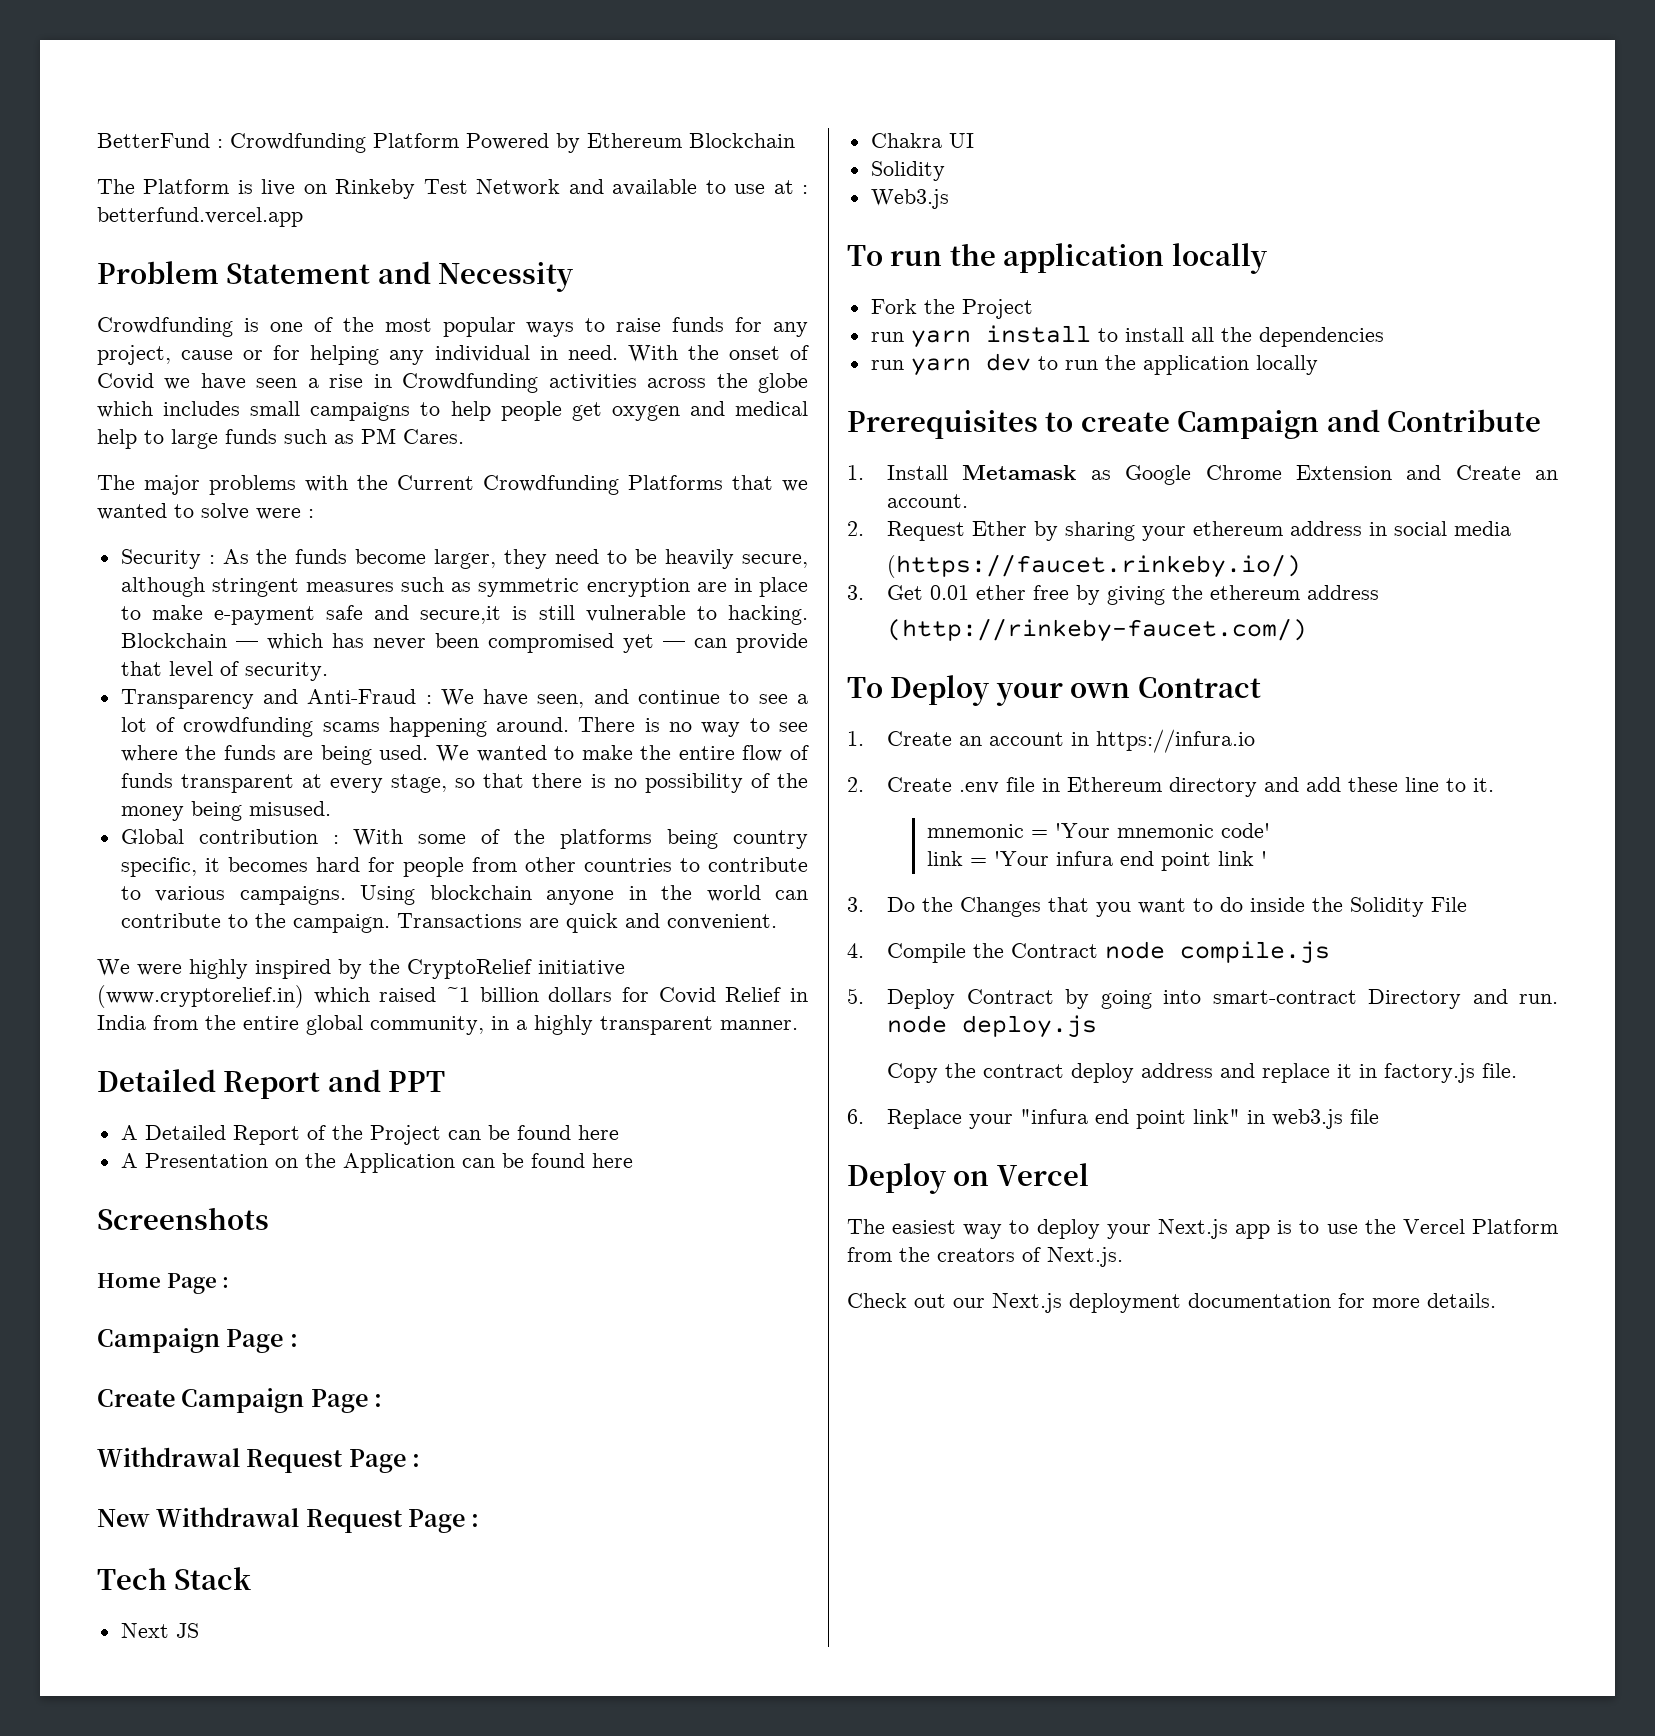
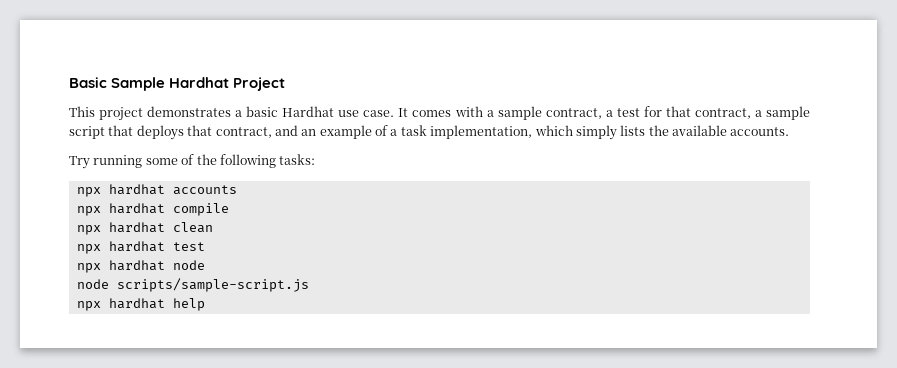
[97,133,795,153] [97,179,808,199] [97,207,303,227] [97,261,574,292] [97,317,808,337] [97,345,810,365] [97,373,809,393] [97,401,809,421] [97,428,464,449] [97,475,808,495] [97,503,314,520] [120,549,808,569] [120,577,808,597] [120,605,808,625] [120,633,808,653] [120,661,328,681] [120,689,808,709] [120,717,808,737] [120,745,809,765] [120,773,808,793] [120,801,331,821] [120,829,809,849] [120,857,808,877] [120,885,809,905] [120,913,777,933] [97,959,625,979] [97,985,808,1008] [97,1015,798,1035] [97,1069,446,1099] [120,1125,619,1145] [120,1153,633,1173] [97,1207,269,1230] [97,1273,230,1294] [97,1328,298,1353] [97,1388,383,1413] [97,1447,421,1473] [97,1507,480,1533] [97,1567,252,1590] [120,1623,199,1638] [870,133,974,148] [870,161,945,181] [870,189,949,209] [847,243,1267,274] [870,299,1033,319] [870,325,1384,348] [870,353,1318,376] [847,409,1542,439] [847,465,1558,485] [887,494,969,508] [847,521,1512,541] [887,554,1302,578] [847,585,1380,605] [887,618,1308,642] [847,675,1261,706] [847,729,1256,753] [847,777,1495,797] [927,823,1271,838] [927,851,1268,871] [847,897,1468,917] [847,941,1331,964] [847,988,1558,1009] [887,1015,1098,1038] [887,1063,1518,1083] [847,1109,1380,1129] [847,1163,1089,1194] [847,1219,1558,1239] [847,1247,1123,1267] [847,1293,1496,1313] BetterFund : Crowdfunding Platform Powered by Ethereum Blockchain // The Platform is live on Rinkeby Test Network and available to use at : betterfund.vercel.app // Problem Statement and Necessity // Crowdfunding is one of the most popular ways to raise funds for any project, cause or for helping any individual in need. With the onset of Covid we have seen a rise in Crowdfunding activities across the globe which includes small campaigns to help people get oxygen and medical help to large funds such as PM Cares. // The major problems with the Current Crowdfunding Platforms that we wanted to solve were : // Security : As the funds become larger, they need to be heavily secure, although stringent measures such as symmetric encryption are in place to make e-payment safe and secure,it is still vulnerable to hacking. Blockchain — which has never been compromised yet — can provide that level of security. // Transparency and Anti-Fraud : We have seen, and continue to see a lot of crowdfunding scams happening around. There is no way to see where the funds are being used. We wanted to make the entire flow of funds transparent at every stage, so that there is no possibility of the money being misused. // Global contribution : With some of the platforms being country specific, it becomes hard for people from other countries to contribute to various campaigns. Using blockchain anyone in the world can contribute to the campaign. Transactions are quick and convenient. // We were highly inspired by the CryptoRelief initiative (www.cryptorelief.in) which raised ~1 billion dollars for Covid Relief in India from the entire global community, in a highly transparent manner. // Detailed Report and PPT // A Detailed Report of the Project can be found here // A Presentation on the Application can be found here // Screenshots // Home Page : // Campaign Page : // Create Campaign Page : // Withdrawal Request Page : // New Withdrawal Request Page : // Tech Stack // Next JS // Chakra UI // Solidity // Web3.js // To run the application locally // Fork the Project // run yarn install to install all the dependencies // run yarn dev to run the application locally // Prerequisites to create Campaign and Contribute // 1. Install Metamask as Google Chrome Extension and Create an account. // 2. Request Ether by sharing your ethereum address in social media // (https://faucet.rinkeby.io/) // 3. Get 0.01 ether free by giving the ethereum address // (http://rinkeby-faucet.com/) // To Deploy your own Contract // 1. Create an account in https://infura.io // 2. Create .env file in Ethereum directory and add these line to it. // mnemonic = 'Your mnemonic code' // link = 'Your infura end point link ' // 3. Do the Changes that you want to do inside the Solidity File // 4. Compile the Contract node compile.js // 5. Deploy Contract by going into smart-contract Directory and run. node deploy.js // Copy the contract deploy address and replace it in factory.js file. // 6. Replace your "infura end point link" in web3.js file // Deploy on Vercel // The easiest way to deploy your Next.js app is to use the Vercel Platform from the creators of Next.js. // Check out our Next.js deployment documentation for more details. -> [69,77,286,91] [69,106,810,121] [69,125,790,140] [69,154,316,169] [76,184,237,197] [76,203,229,216] [76,222,213,235] [76,241,205,254] [76,260,205,273] [76,278,309,292] [76,298,205,311] Basic Sample Hardhat Project // This project demonstrates a basic Hardhat use case. It comes with a sample contract, a test for that contract, a sample script that deploys that contract, and an example of a task implementation, which simply lists the available accounts. // Try running some of the following tasks: // npx hardhat accounts // npx hardhat compile // npx hardhat clean // npx hardhat test // npx hardhat node // node scripts/sample-script.js // npx hardhat help

